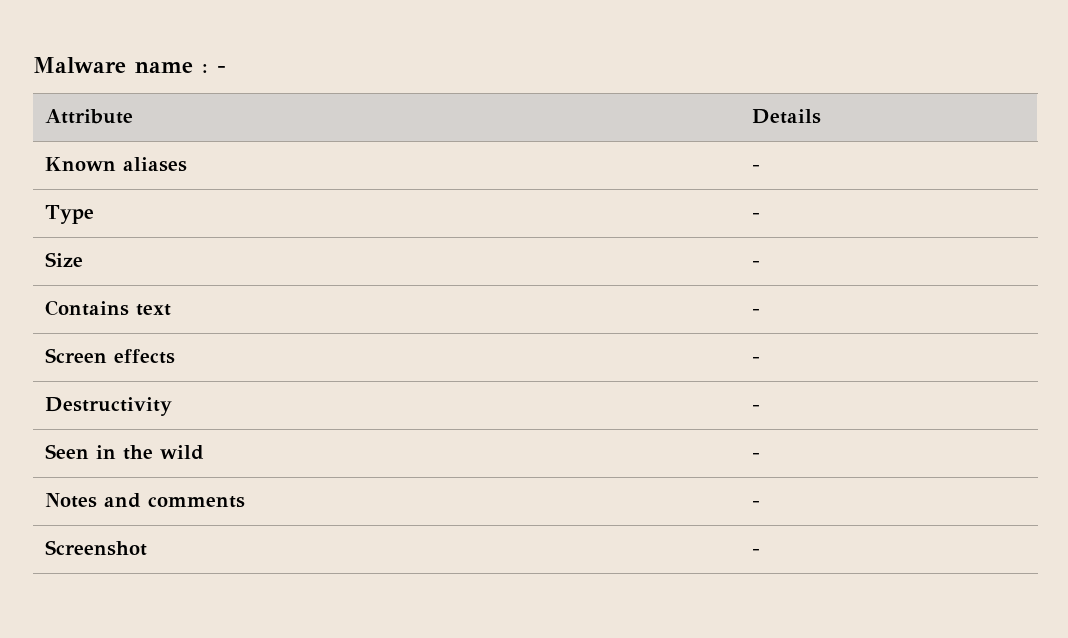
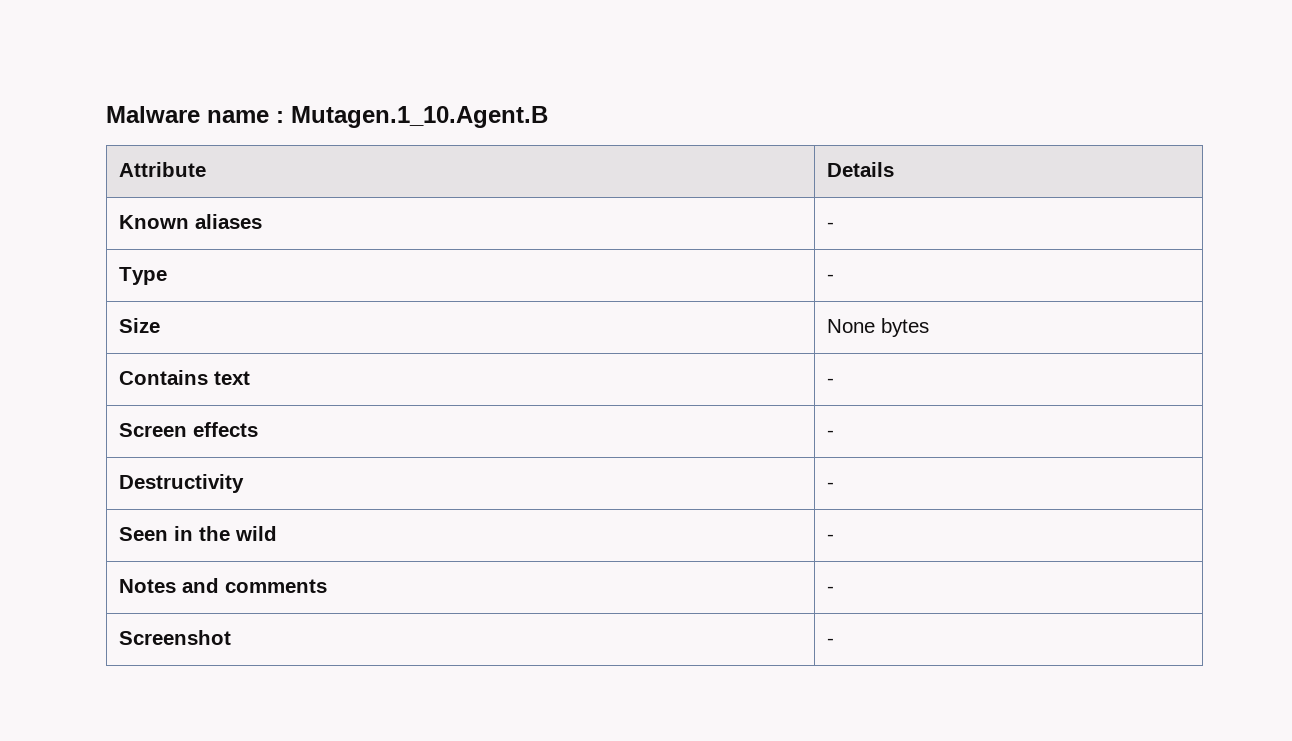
[216,66,226,73] - -> [291,106,548,128] Mutagen.1_10.Agent.B
[752,261,761,267] - -> [826,318,929,337] None bytes

